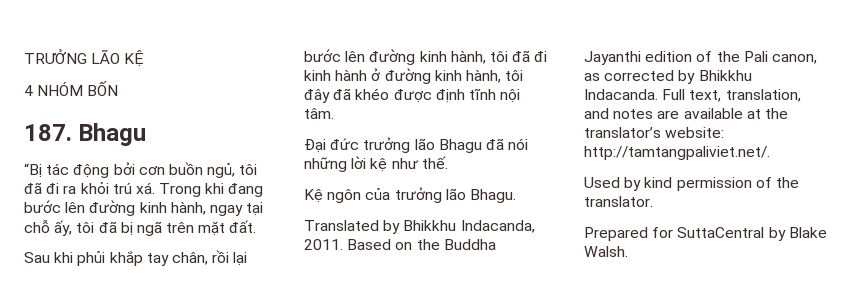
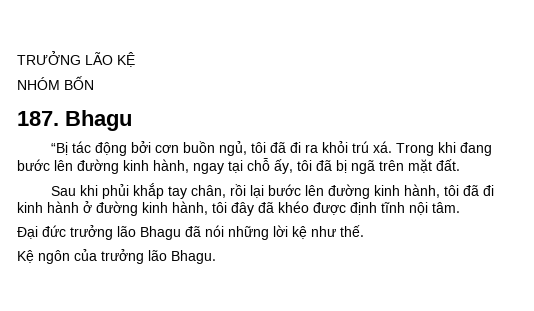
[24,85,33,96] 4 -> (135, 59) none
[304,220,535,234] [304,239,496,250] [584,51,817,65] [584,70,752,84] [584,89,801,102] [584,108,788,119] [584,127,725,138] [584,146,770,160] [584,177,799,191] [584,196,653,207] [584,227,827,241] [584,246,628,257] // Translated by Bhikkhu Indacanda, 2011. Based on the Buddha Jayanthi edition of the Pali canon, as corrected by Bhikkhu Indacanda. Full text, translation, and notes are available at the translator’s website: http://tamtangpaliviet.net/. // Used by kind permission of the translator. // Prepared for SuttaCentral by Blake Walsh. -> (216, 257) none

